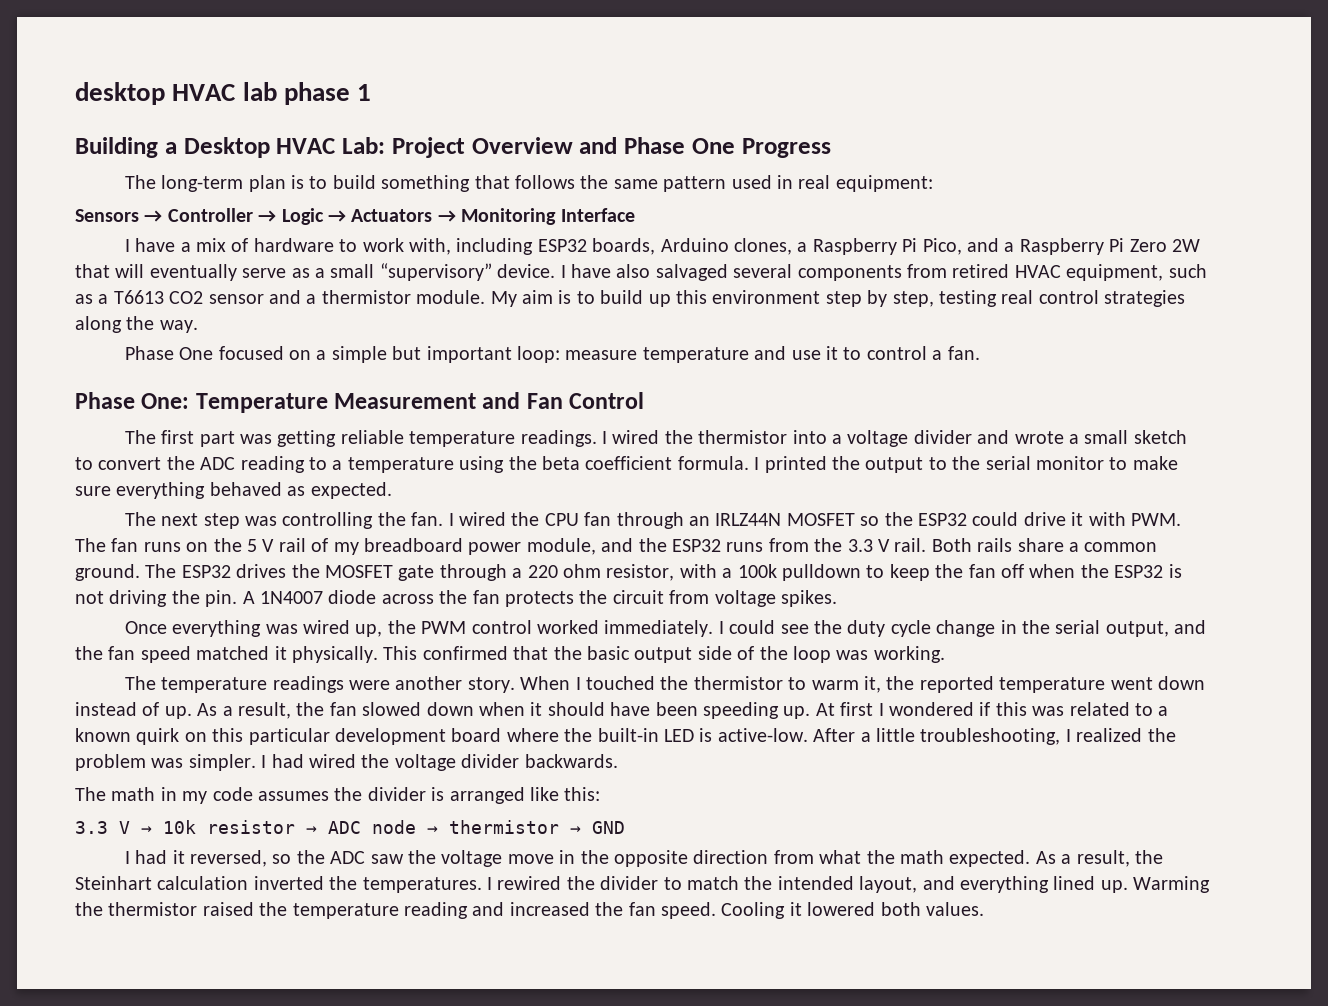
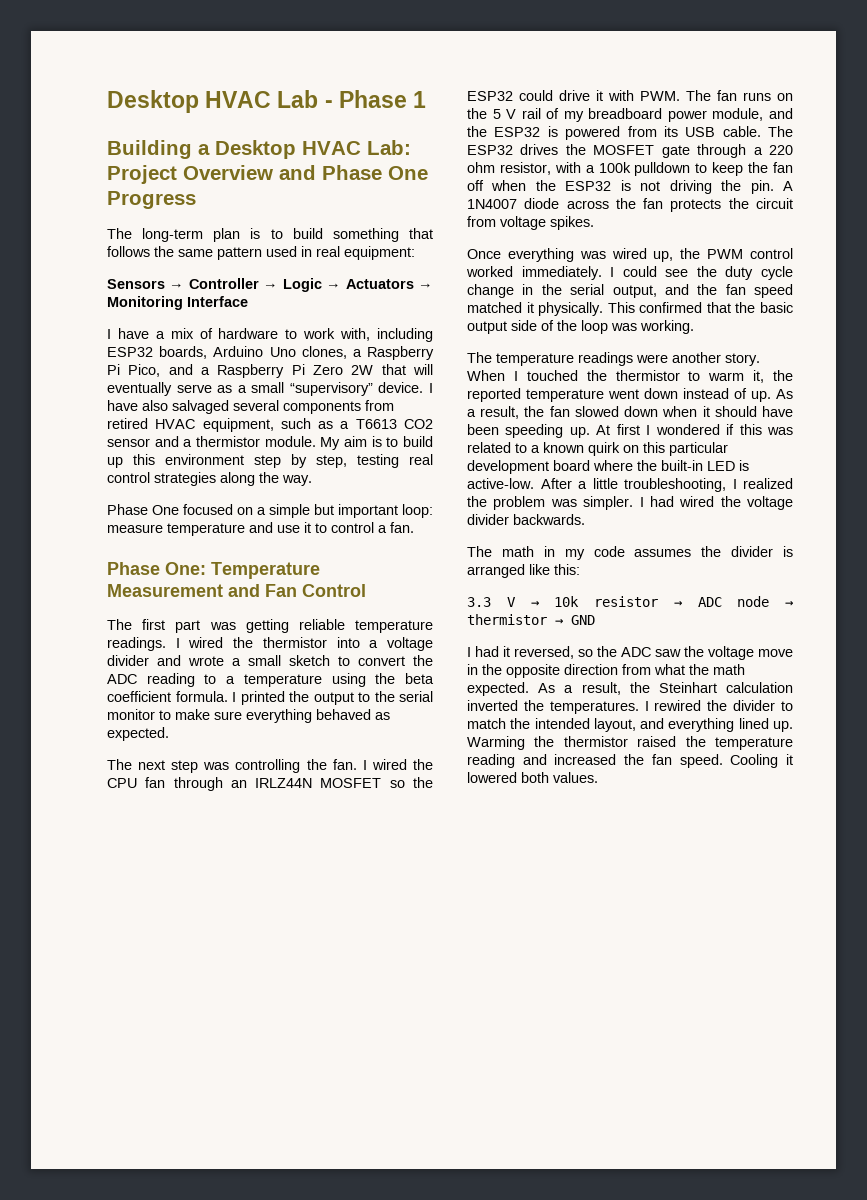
[75,82,350,105] desktop HVAC lab phase -> [107,90,407,113] Desktop HVAC Lab - Phase
(729, 245) none -> [269,347,296,357] Uno
[726,538,1158,552] [75,564,140,581] runs from the 3.3 V rail. Both rails share a common ground. -> [547,126,761,140] is powered from its USB cable.

